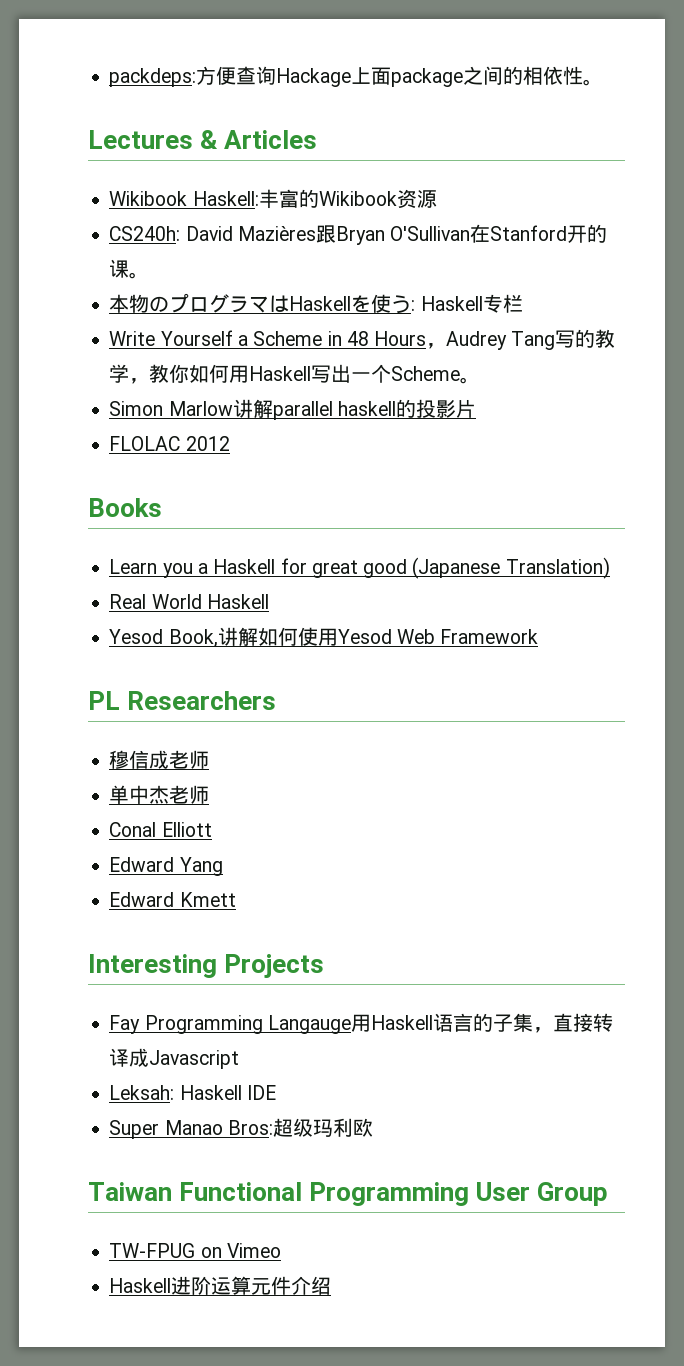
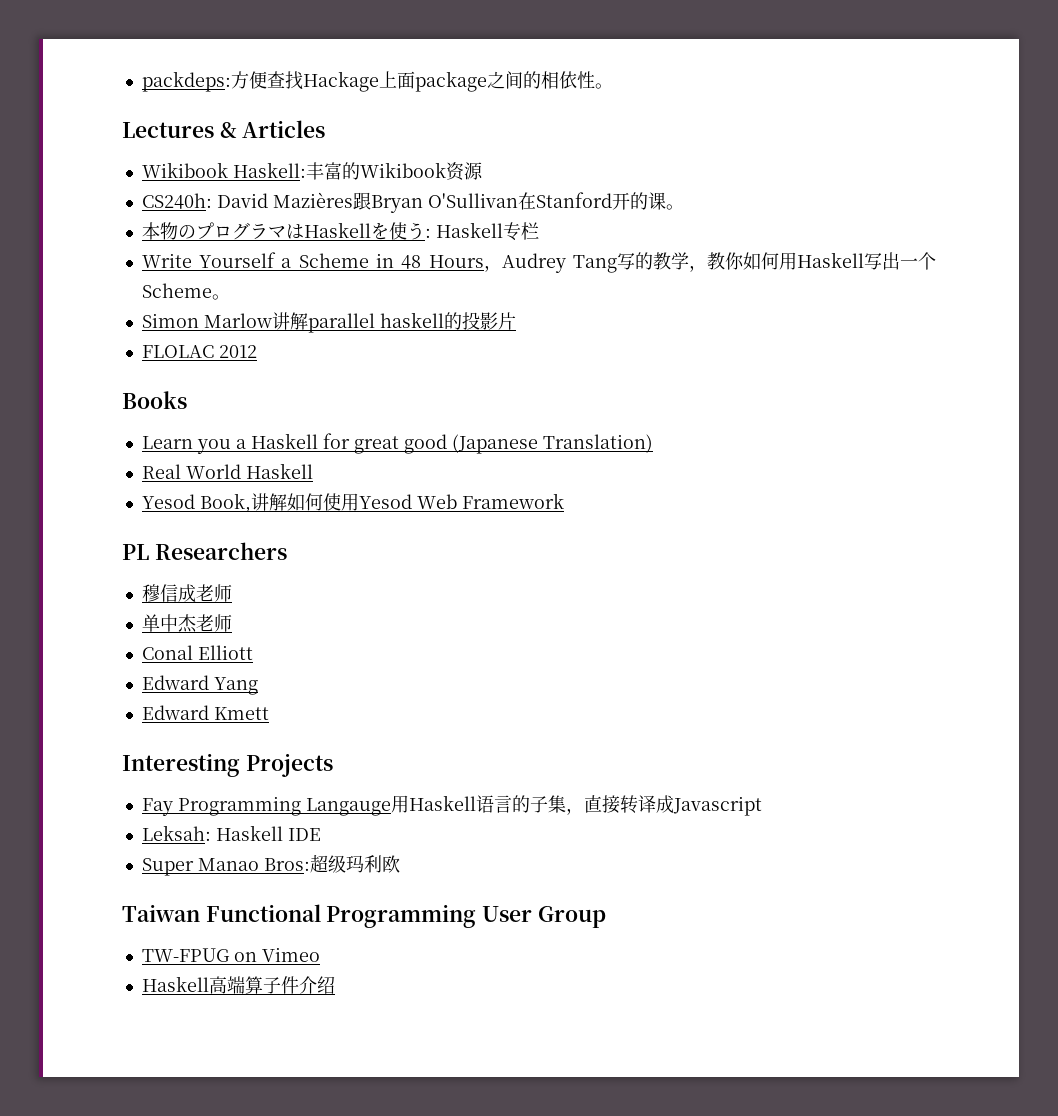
[256,66,277,85] 询 -> [284,71,303,90] 找
[171,1276,272,1295] 进阶运算元 -> [208,976,281,994] 高端算子

